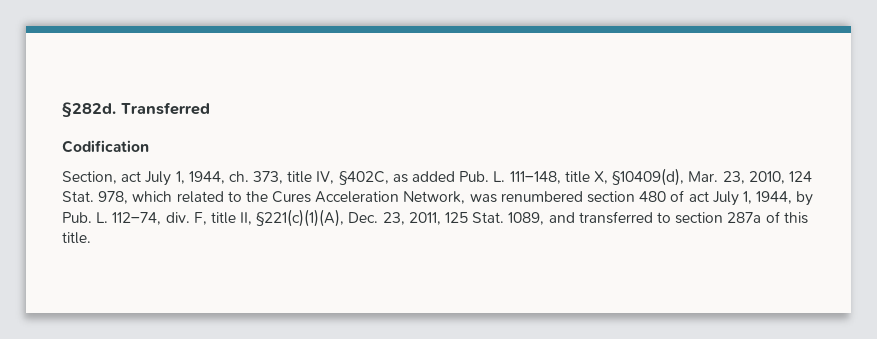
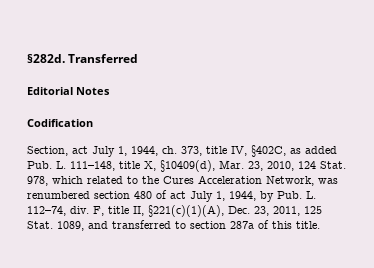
(210, 108) none -> [27,87,110,95] // Editorial Notes

